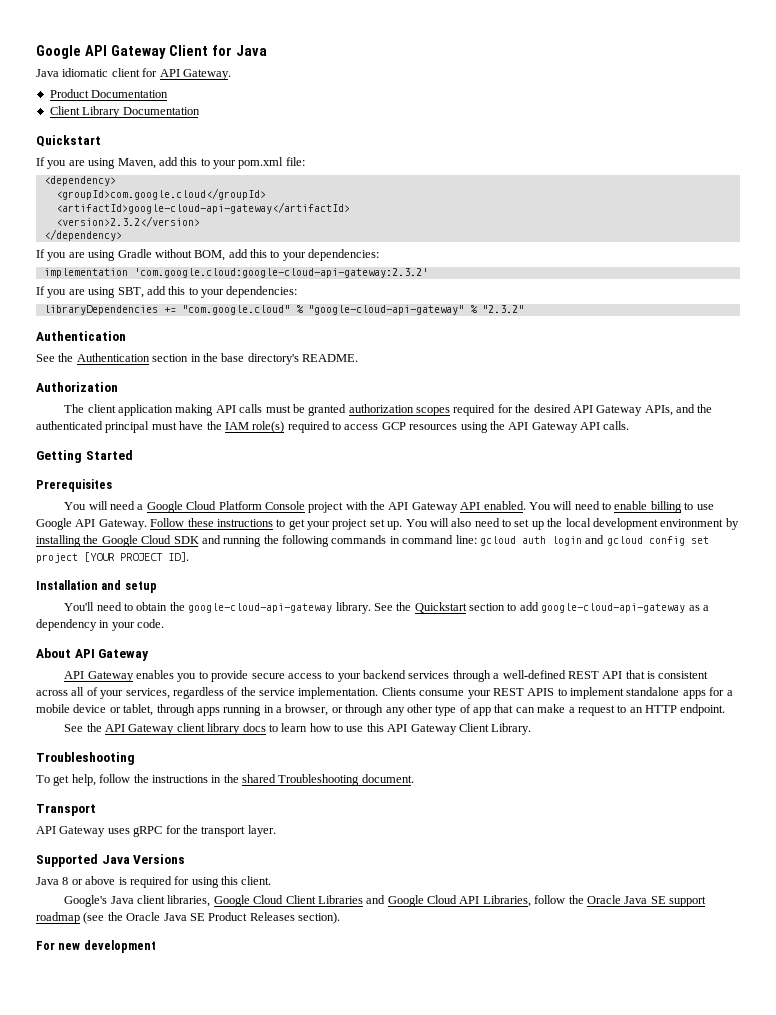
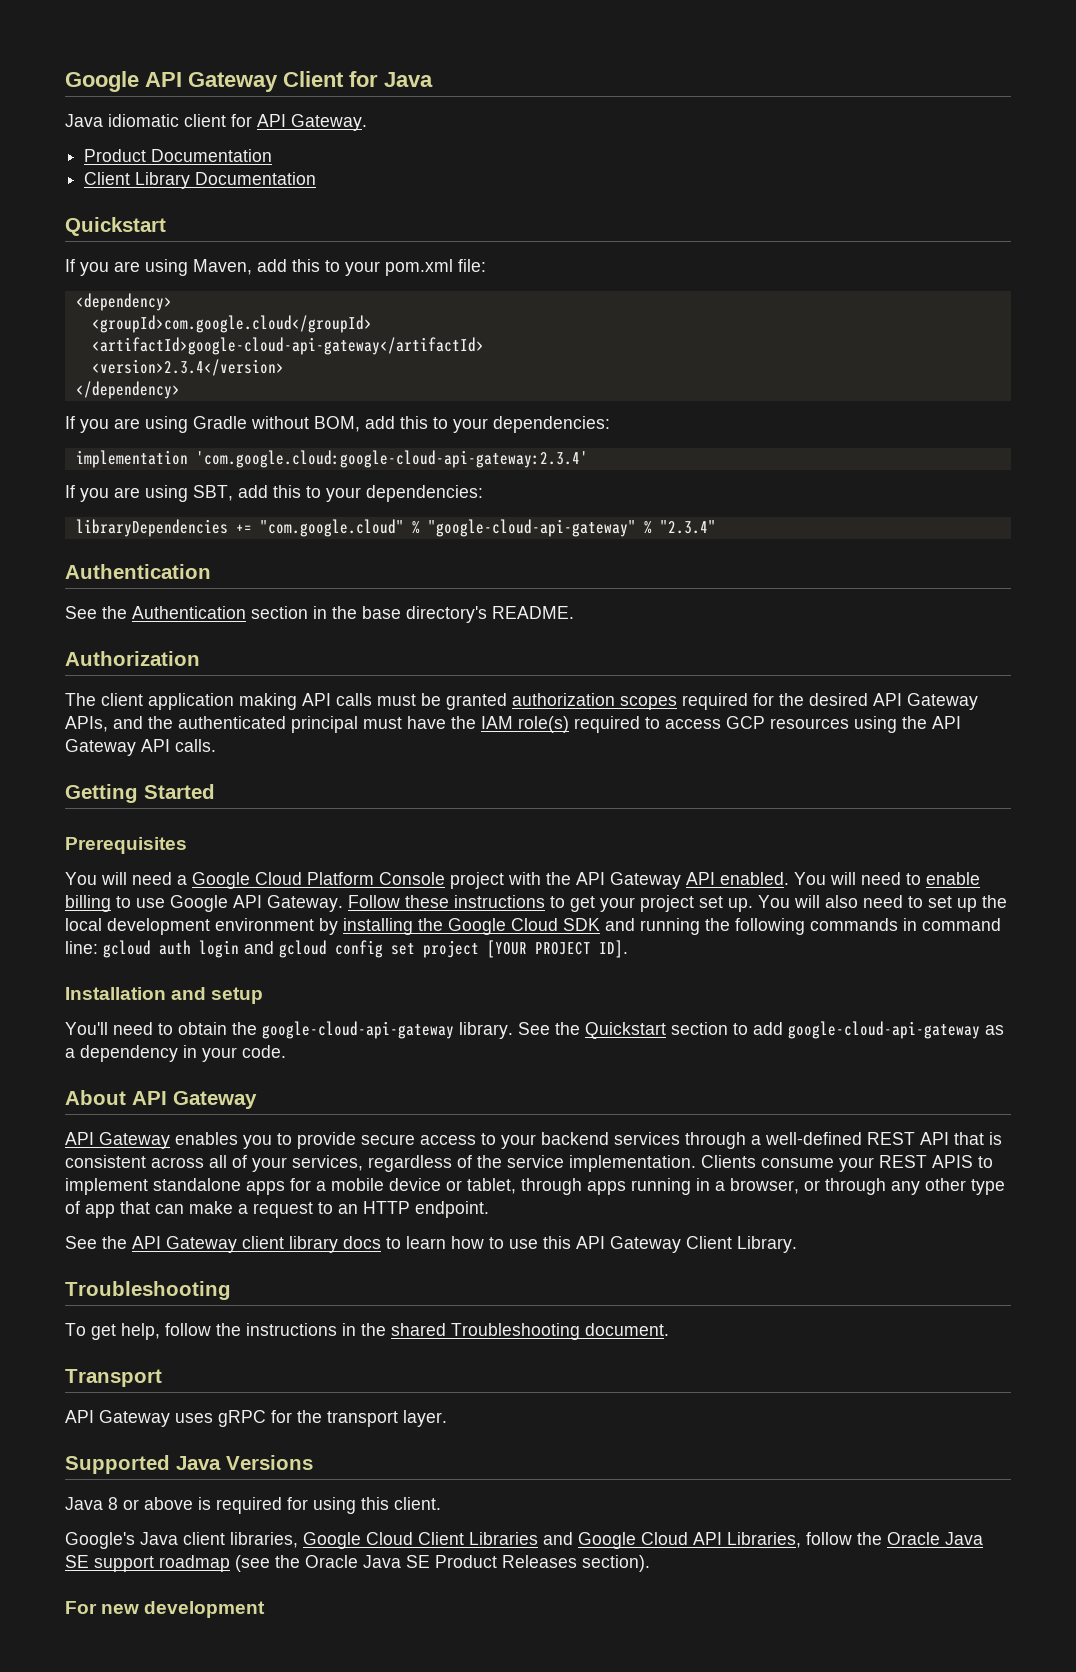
[55,216,200,227] <version>2.3.2</version> -> [91,359,284,376] <version>2.3.4</version>
[133,268,428,278] 'com.google.cloud:google-cloud-api-gateway:2.3.2' -> [195,450,588,468] 'com.google.cloud:google-cloud-api-gateway:2.3.4'
[481,305,524,313] "2.3.2" -> [659,520,716,534] "2.3.4"

